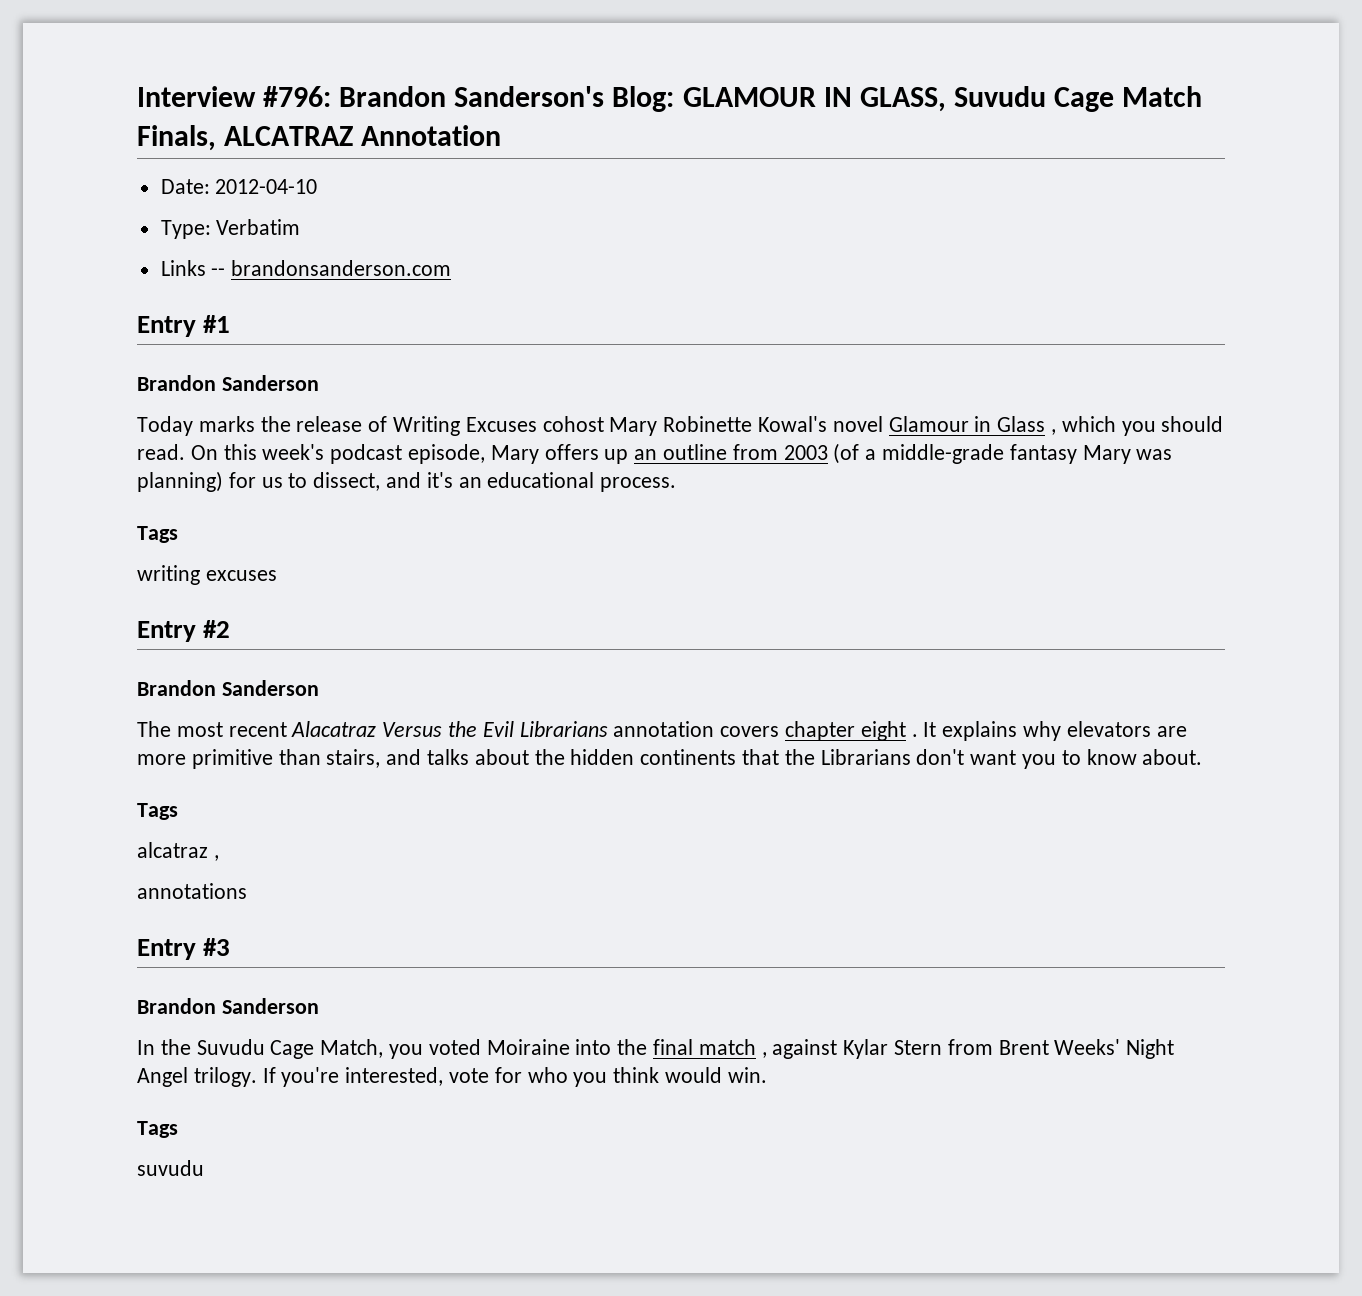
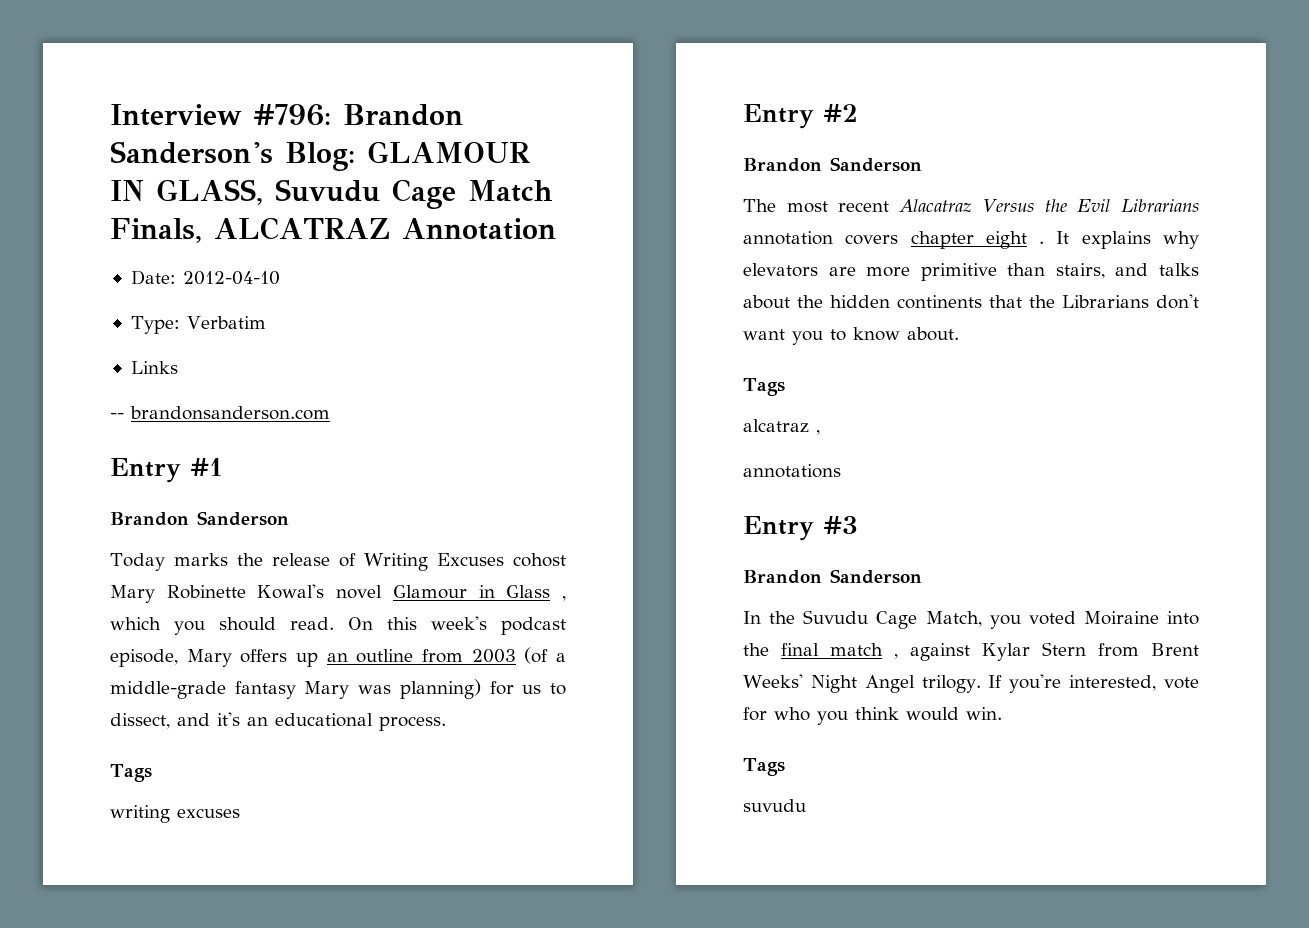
(206, 268) none -> (178, 367) //

